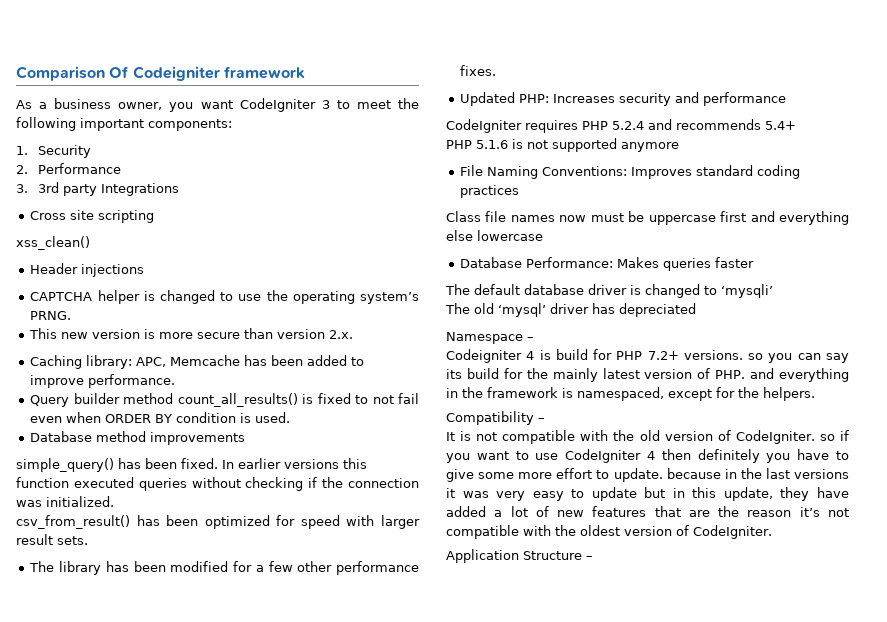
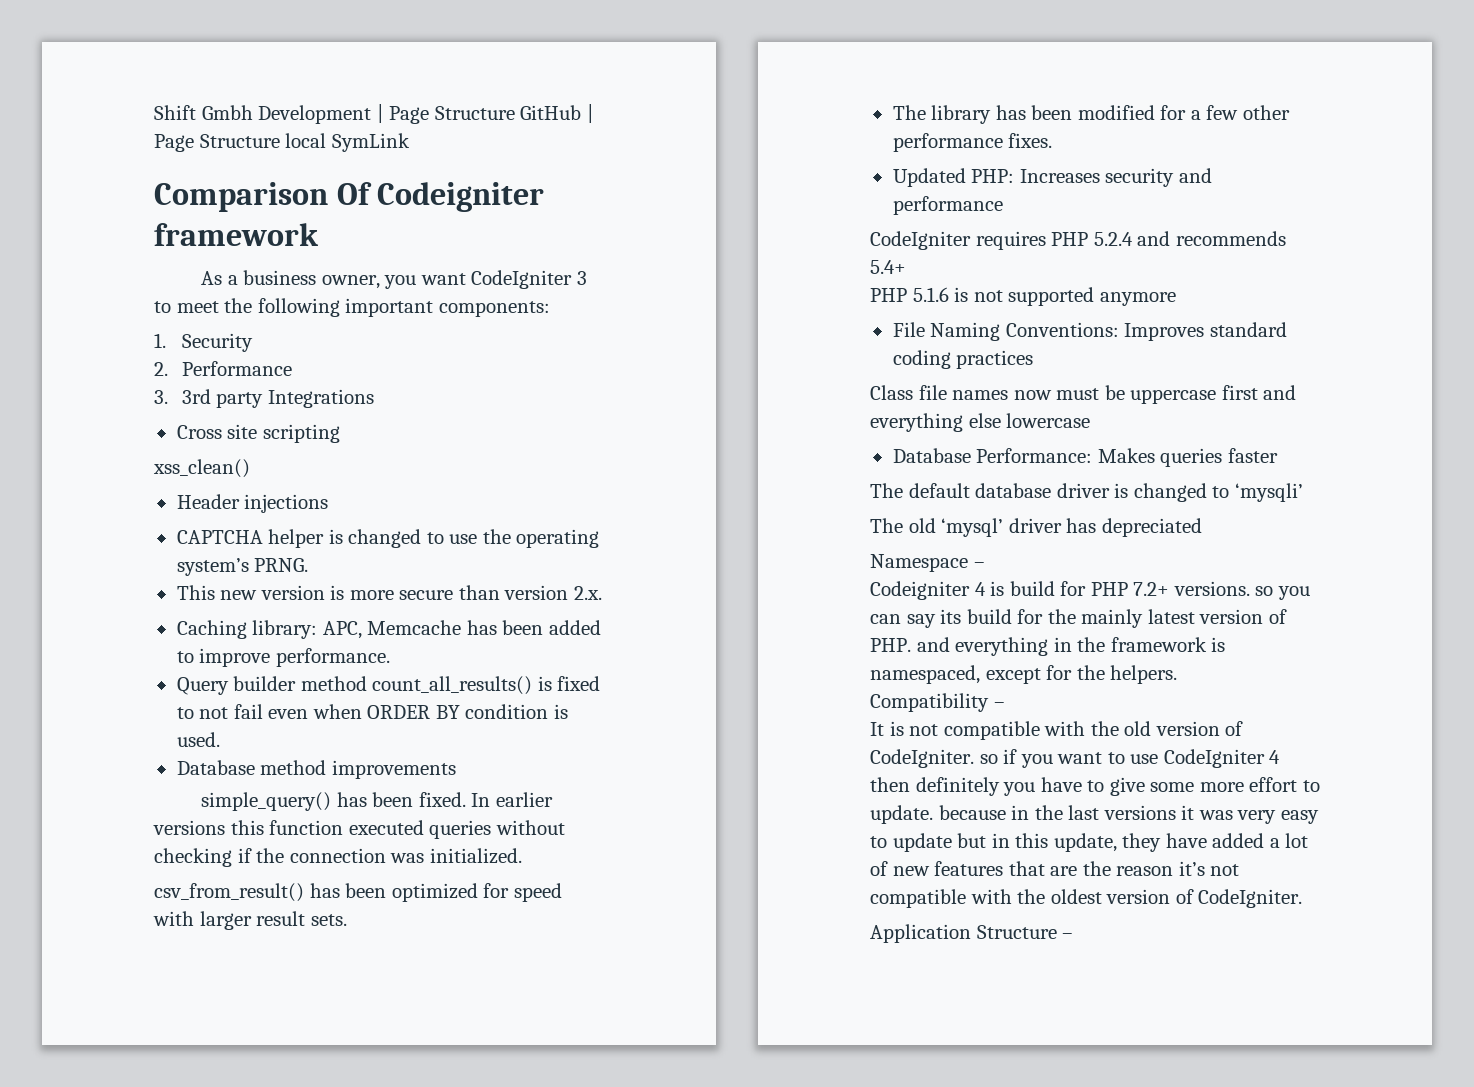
(16, 73) none -> [154,104,594,124] [154,133,410,152] Shift Gmbh Development | Page Structure GitHub | Page Structure local SymLink //

